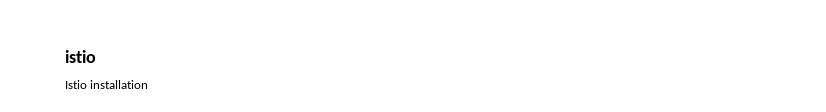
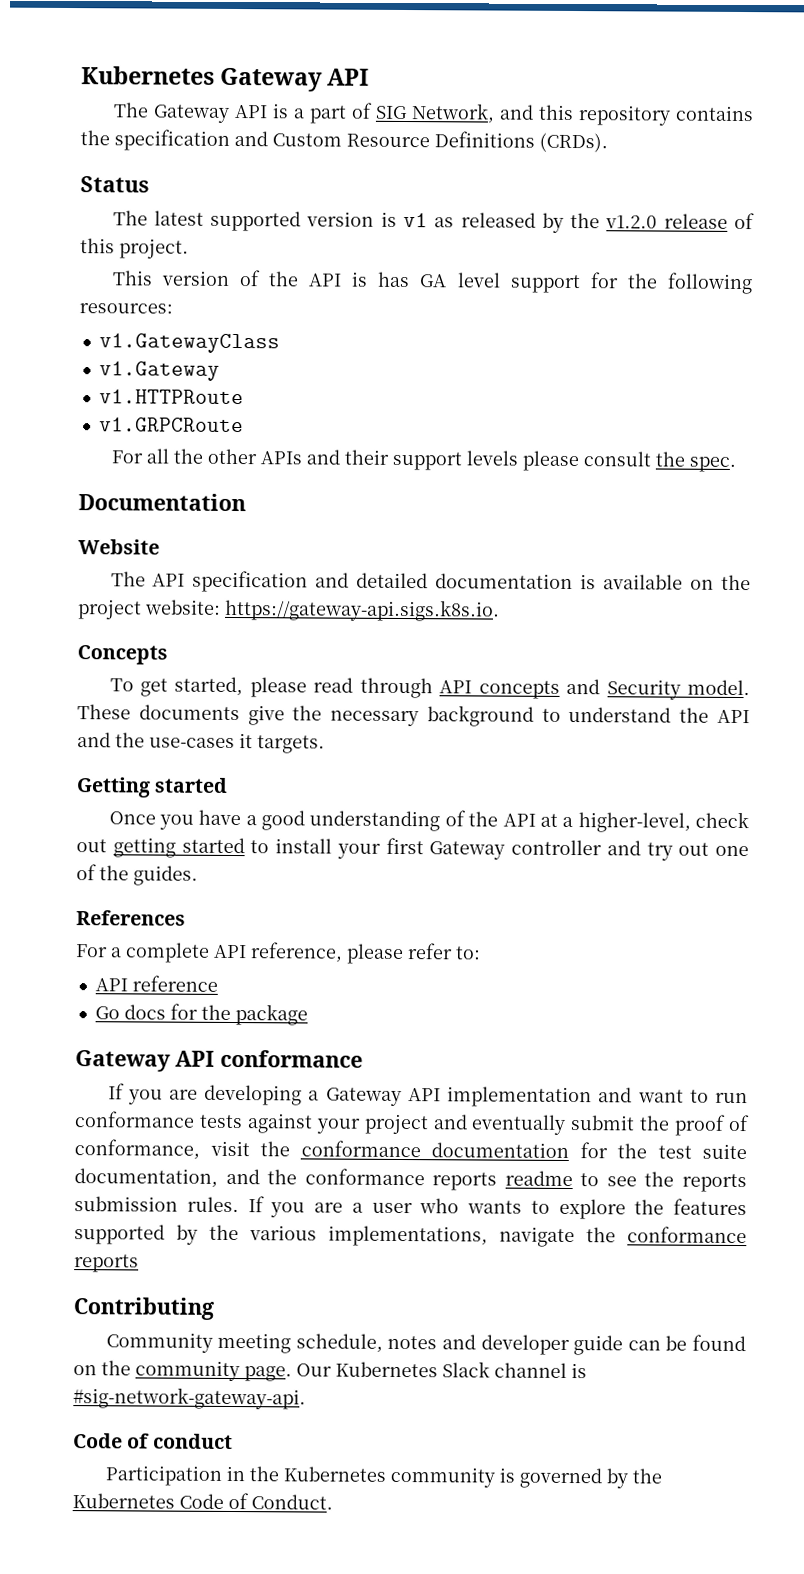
[65,50,96,63] [65,80,149,89] istio // Istio installation -> [81,66,370,92] [112,102,754,126] [80,129,608,153] [80,176,149,193] [112,210,755,233] [80,238,189,259] [111,270,753,295] [79,303,173,314] [98,333,280,354] [98,361,220,381] [98,389,244,405] [98,417,244,433] [110,448,736,472] [78,493,246,512] [78,539,160,555] [110,570,751,593] [77,598,500,622] [77,645,168,665] [109,676,751,700] [77,704,750,727] [77,732,325,754] [76,777,229,798] [108,809,749,833] [76,837,749,861] [76,864,198,886] [76,910,186,926] [75,942,481,965] [94,975,218,992] [94,1003,308,1026] [75,1049,363,1072] [107,1083,749,1108] [74,1111,750,1136] [74,1139,747,1160] [74,1168,747,1193] [74,1196,747,1220] [74,1224,747,1248] [74,1254,139,1273] [73,1297,214,1320] [105,1332,746,1356] [73,1360,587,1382] [73,1387,306,1410] [73,1433,233,1450] [104,1465,662,1489] [72,1492,333,1510] Kubernetes Gateway API // The Gateway API is a part of SIG Network, and this repository contains the specification and Custom Resource Definitions (CRDs). // Status // The latest supported version is v1 as released by the v1.2.0 release of this project. // This version of the API is has GA level support for the following resources: // v1.GatewayClass // v1.Gateway // v1.HTTPRoute // v1.GRPCRoute // For all the other APIs and their support levels please consult the spec. // Documentation // Website // The API specification and detailed documentation is available on the project website: https://gateway-api.sigs.k8s.io. // Concepts // To get started, please read through API concepts and Security model. These documents give the necessary background to understand the API and the use-cases it targets. // Getting started // Once you have a good understanding of the API at a higher-level, check out getting started to install your first Gateway controller and try out one of the guides. // References // For a complete API reference, please refer to: // API reference // Go docs for the package // Gateway API conformance // If you are developing a Gateway API implementation and want to run conformance tests against your project and eventually submit the proof of conformance, visit the conformance documentation for the test suite documentation, and the conformance reports readme to see the reports submission rules. If you are a user who wants to explore the features supported by the various implementations, navigate the conformance reports // Contributing // Community meeting schedule, notes and developer guide can be found on the community page. Our Kubernetes Slack channel is #sig-network-gateway-api. // Code of conduct // Participation in the Kubernetes community is governed by the Kubernetes Code of Conduct.

